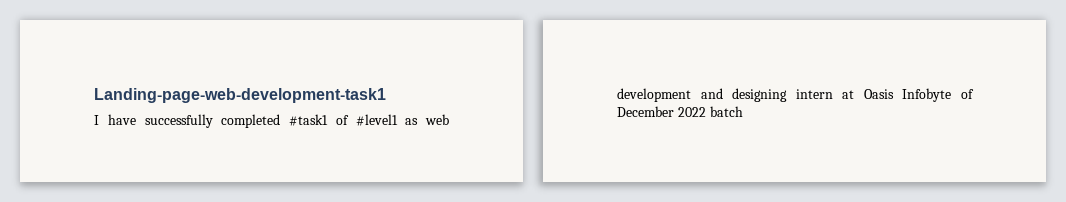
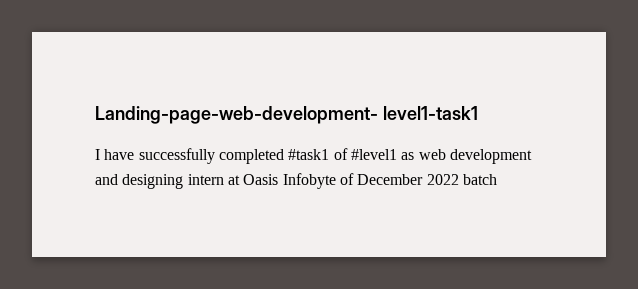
[94,88,386,103] Landing-page-web-development-task1 -> [95,106,478,124] Landing-page-web-development- level1-task1

